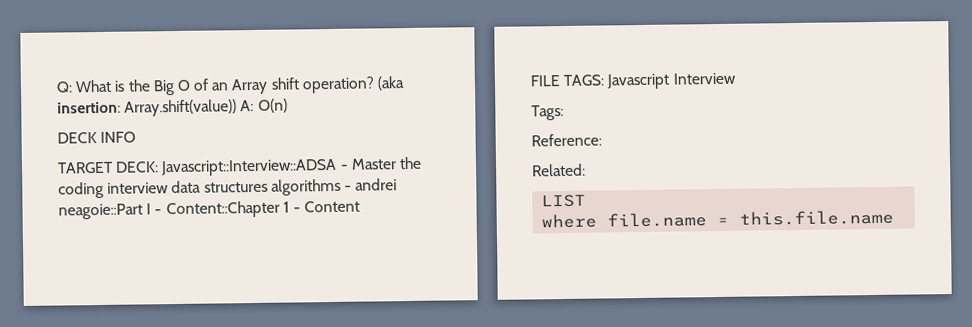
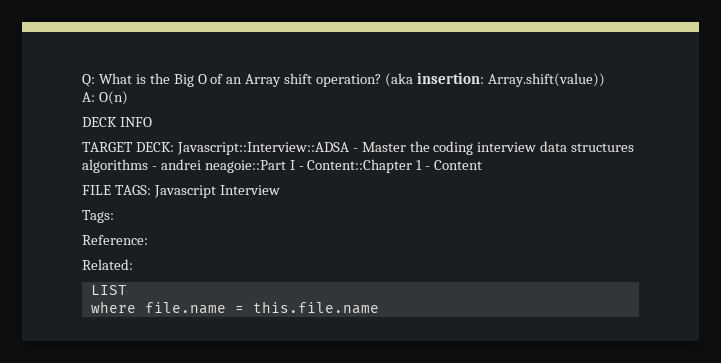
(238, 108) none -> (605, 80) //

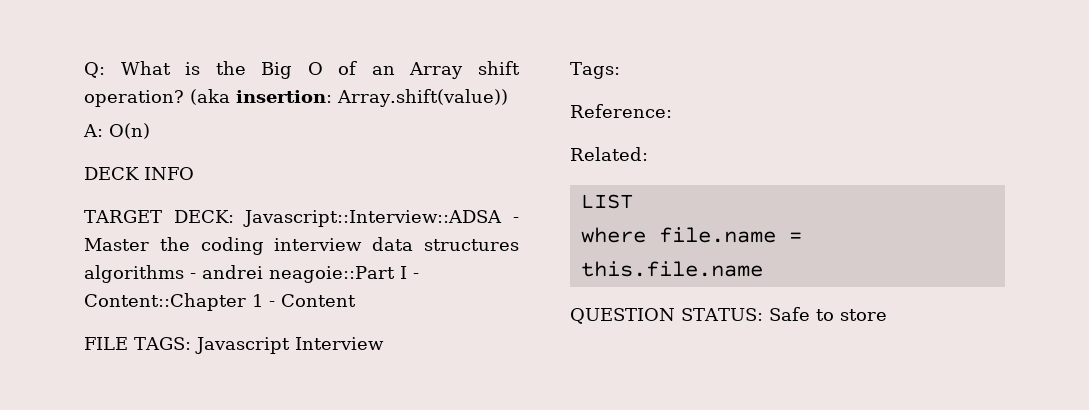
(379, 307) none -> [570,307,887,324] // QUESTION STATUS: Safe to store

